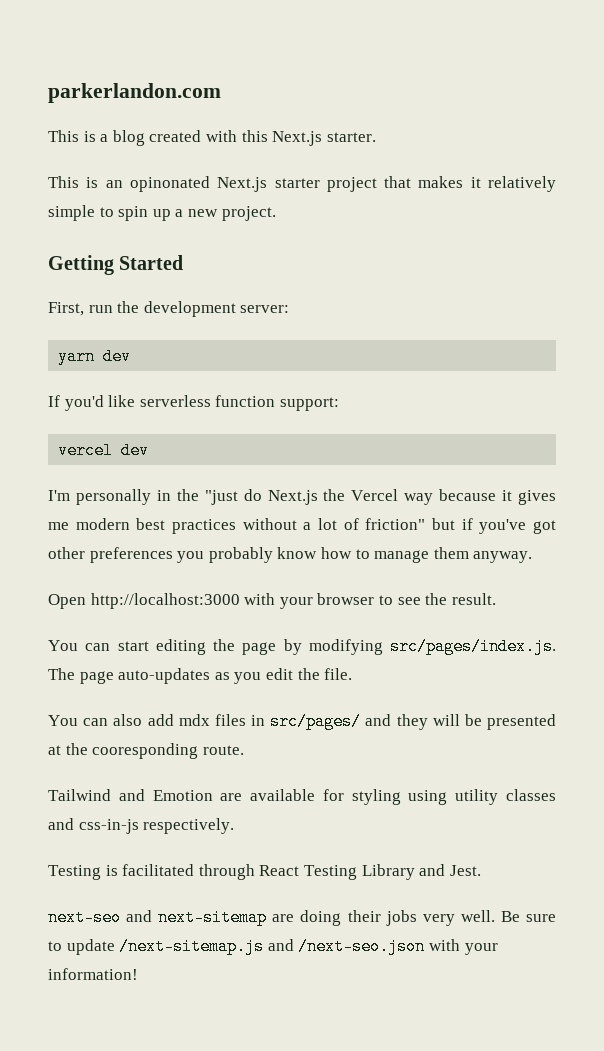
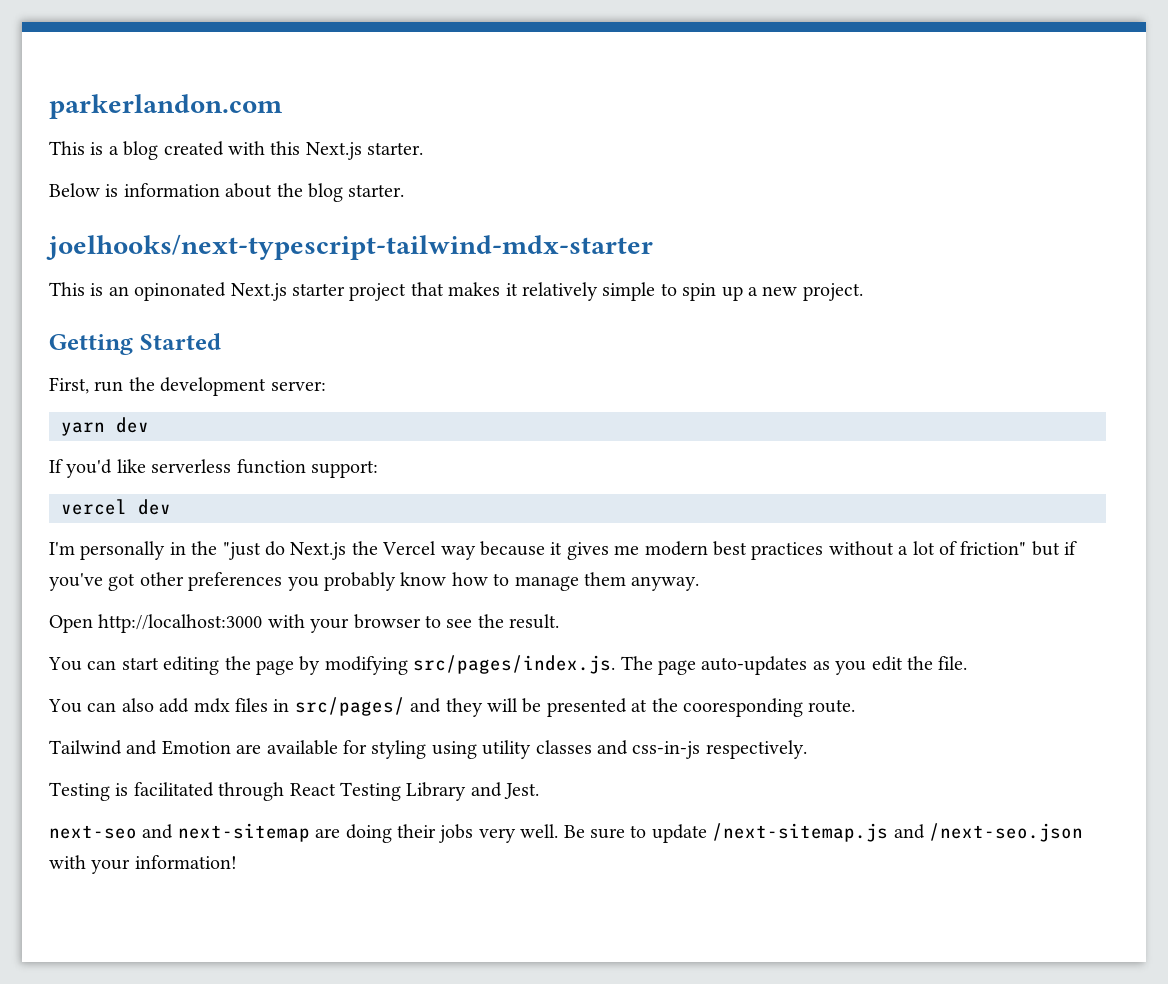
(376, 137) none -> [49,183,405,202] [46,234,653,260] // Below is information about the blog starter. // joelhooks/next-typescript-tailwind-mdx-starter

